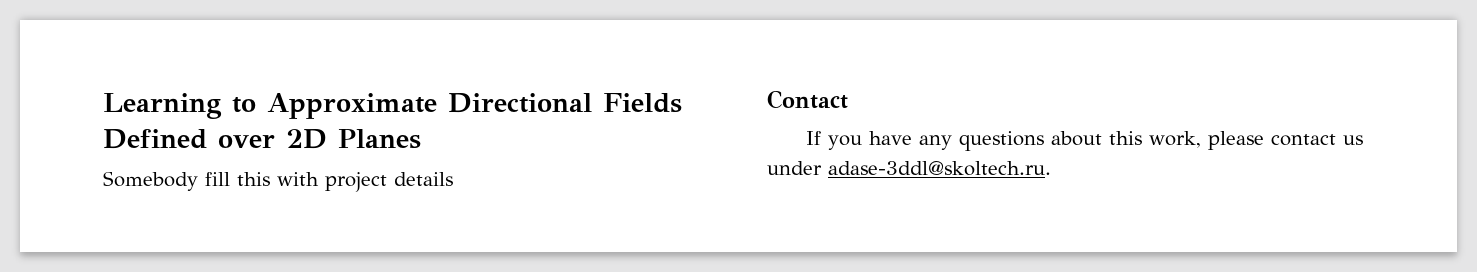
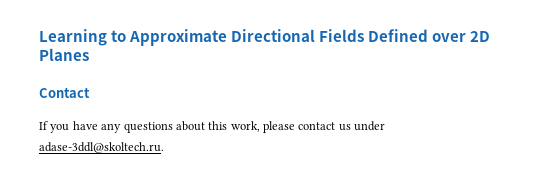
[103,171,453,192] // Somebody fill this with project details -> (89, 54) none

